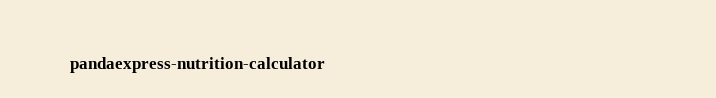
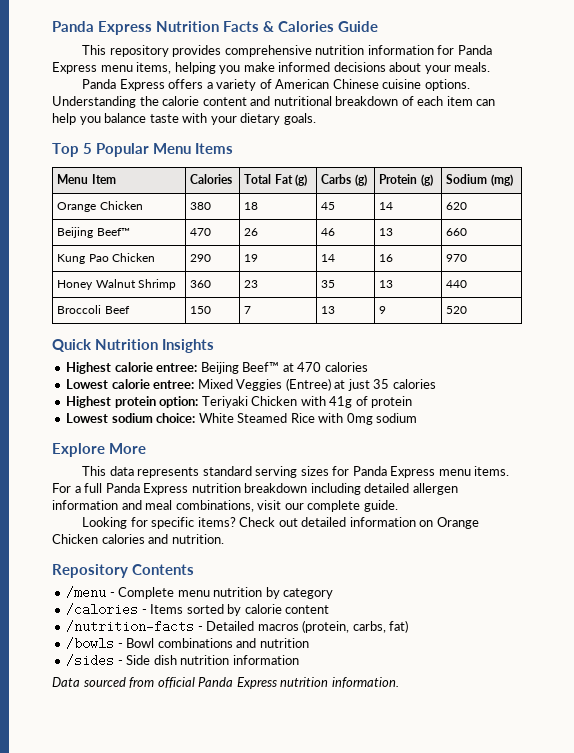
[70,57,325,73] pandaexpress-nutrition-calculator -> [52,21,379,35] [82,45,492,57] [52,62,491,74] [82,79,470,91] [52,96,496,108] [52,113,316,125] [52,143,233,157] [57,174,116,184] [190,174,233,184] [244,174,307,186] [321,174,367,186] [379,174,433,186] [446,174,513,186] [57,201,143,212] [190,202,212,210] [244,202,259,210] [321,202,336,210] [379,202,394,210] [446,202,468,210] [57,227,130,238] [190,228,212,236] [244,228,259,236] [321,228,336,236] [379,228,394,236] [446,228,468,236] [57,253,155,264] [190,254,212,262] [244,254,259,262] [321,254,336,262] [379,254,394,262] [446,254,468,262] [57,279,176,290] [190,280,212,288] [244,280,259,288] [321,280,336,288] [379,280,394,288] [446,280,468,288] [57,305,130,314] [190,306,212,314] [244,306,252,314] [321,306,336,314] [379,306,387,314] [446,306,468,314] [52,339,214,353] [66,362,368,374] [66,378,436,391] [66,396,413,408] [66,413,418,425] [52,443,146,457] [82,466,510,478] [52,483,458,495] [52,500,398,512] [82,517,479,529] [52,534,224,544] [52,564,194,578] [66,586,334,599] [66,603,330,616] [66,620,409,633] [66,637,309,650] [66,654,299,667] [52,677,399,689] Panda Express Nutrition Facts & Calories Guide // This repository provides comprehensive nutrition information for Panda Express menu items, helping you make informed decisions about your meals. // Panda Express offers a variety of American Chinese cuisine options. Understanding the calorie content and nutritional breakdown of each item can help you balance taste with your dietary goals. // Top 5 Popular Menu Items // Menu Item | Calories | Total Fat (g) | Carbs (g) | Protein (g) | Sodium (mg) // Orange Chicken | 380 | 18 | 45 | 14 | 620 // Beijing Beef™ | 470 | 26 | 46 | 13 | 660 // Kung Pao Chicken | 290 | 19 | 14 | 16 | 970 // Honey Walnut Shrimp | 360 | 23 | 35 | 13 | 440 // Broccoli Beef | 150 | 7 | 13 | 9 | 520 // Quick Nutrition Insights // Highest calorie entree: Beijing Beef™ at 470 calories // Lowest calorie entree: Mixed Veggies (Entree) at just 35 calories // Highest protein option: Teriyaki Chicken with 41g of protein // Lowest sodium choice: White Steamed Rice with 0mg sodium // Explore More // This data represents standard serving sizes for Panda Express menu items. For a full Panda Express nutrition breakdown including detailed allergen information and meal combinations, visit our complete guide. // Looking for specific items? Check out detailed information on Orange Chicken calories and nutrition. // Repository Contents // /menu - Complete menu nutrition by category // /calories - Items sorted by calorie content // /nutrition-facts - Detailed macros (protein, carbs, fat) // /bowls - Bowl combinations and nutrition // /sides - Side dish nutrition information // Data sourced from official Panda Express nutrition information.

